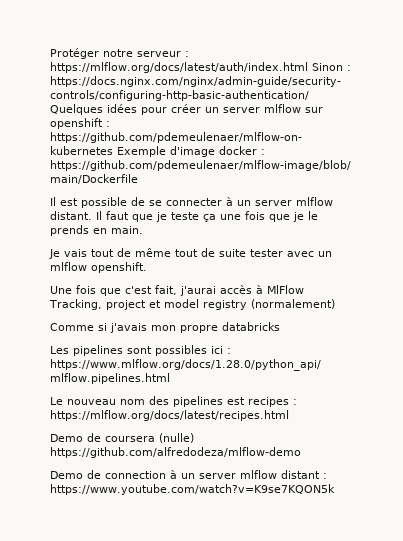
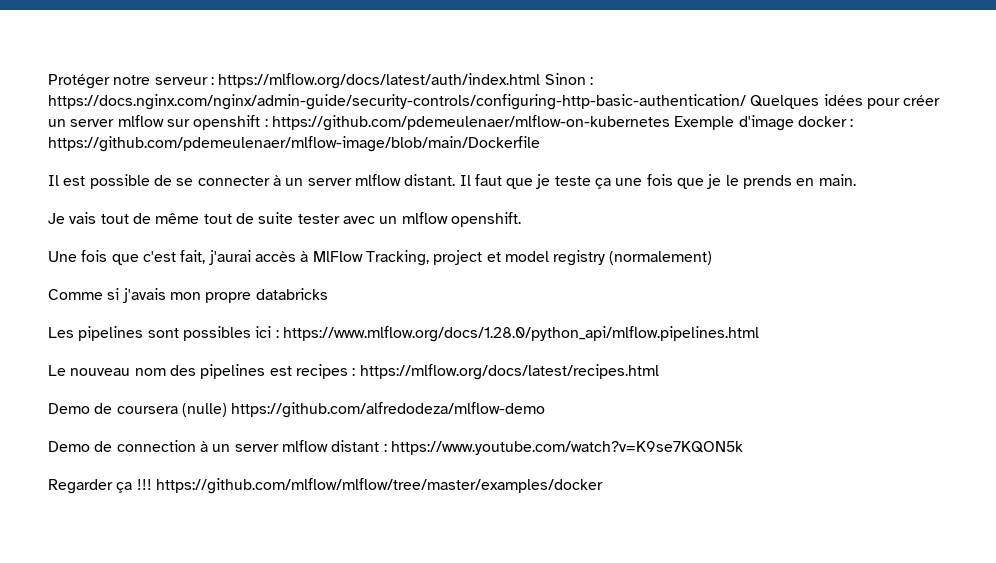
(335, 489) none -> [48,478,603,494] // Regarder ça !!! https://github.com/mlflow/mlflow/tree/master/examples/docker

